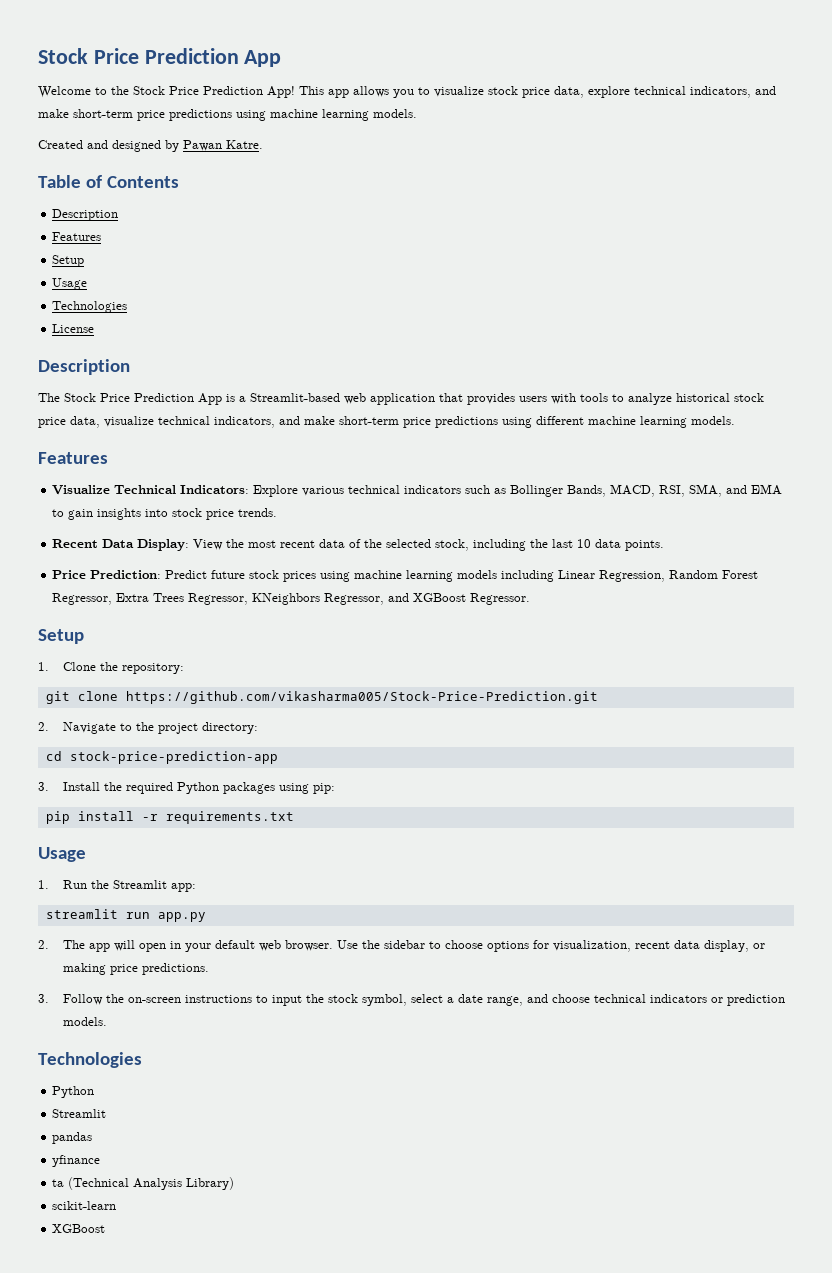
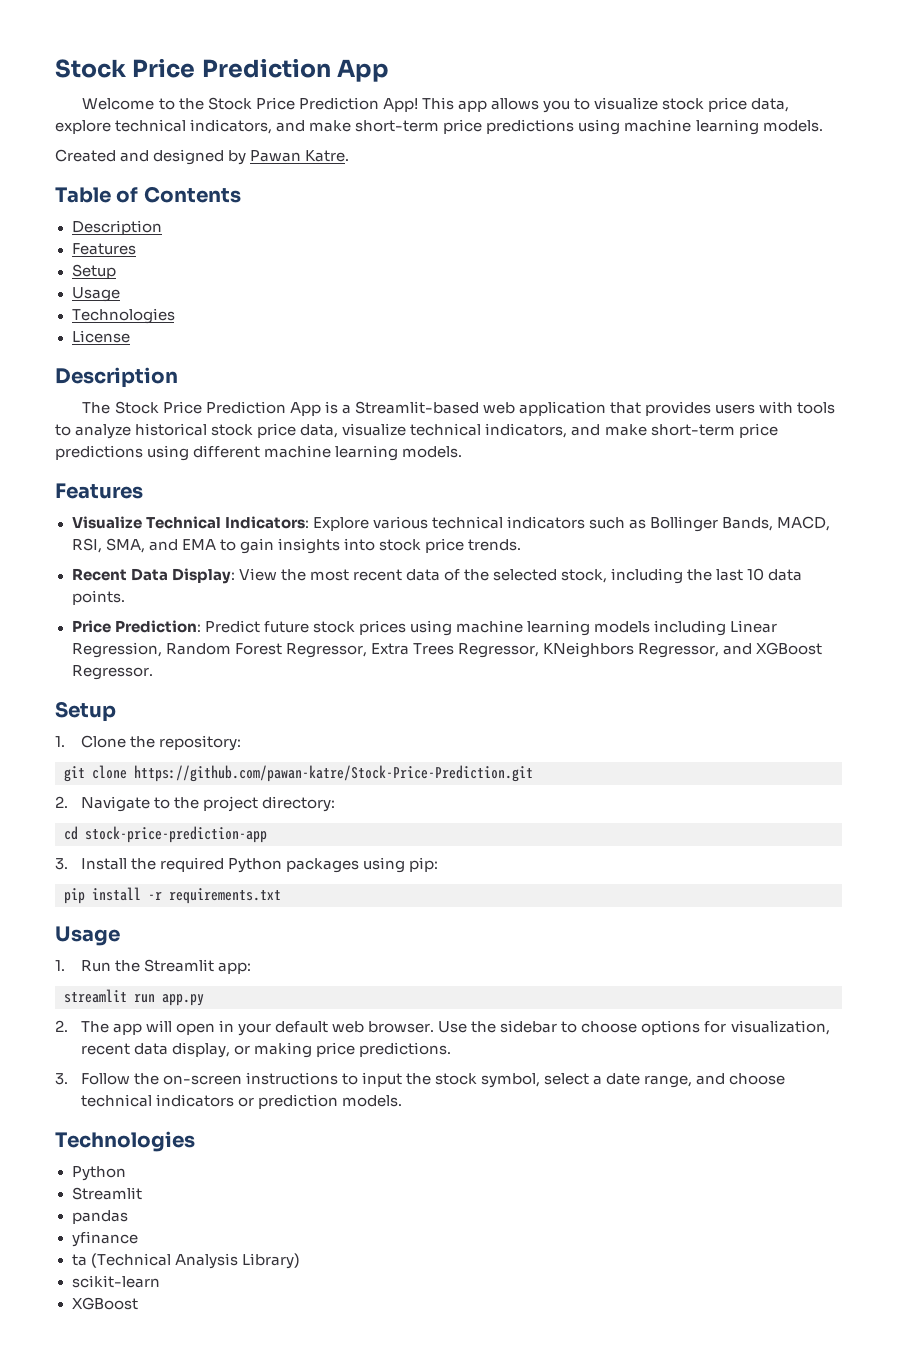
[125,691,598,704] https://github.com/vikasharma005/Stock-Price-Prediction.git -> [134,765,533,782] https://github.com/pawan-katre/Stock-Price-Prediction.git

